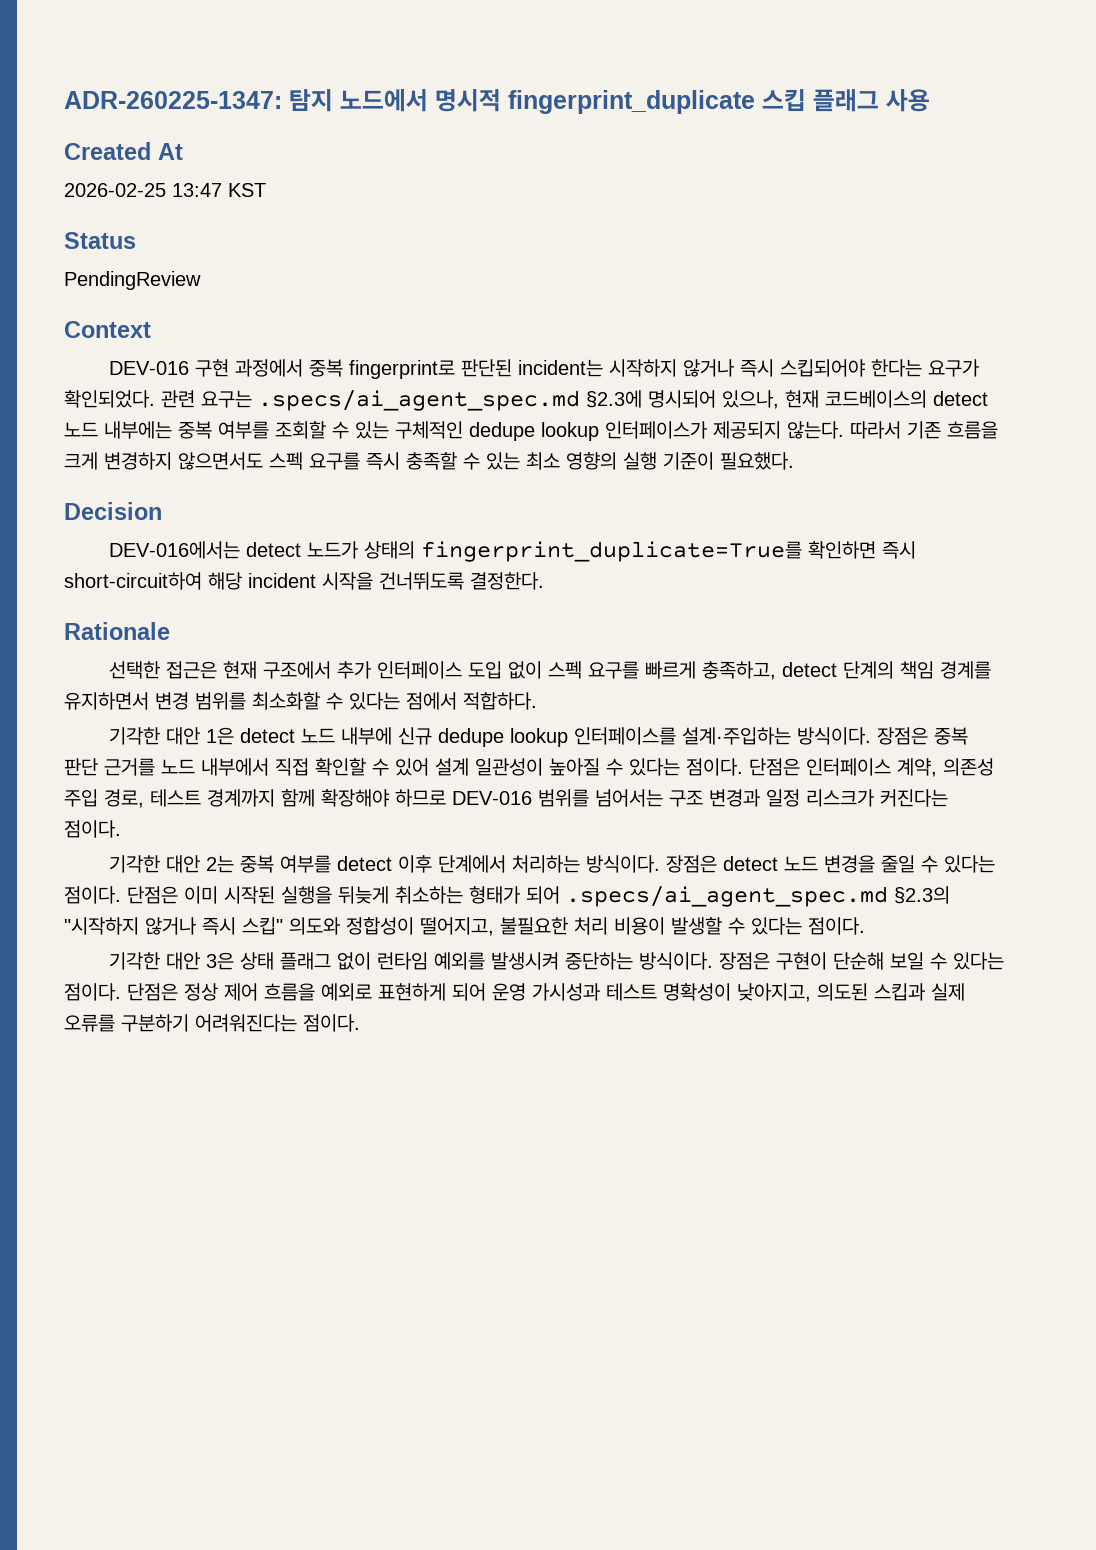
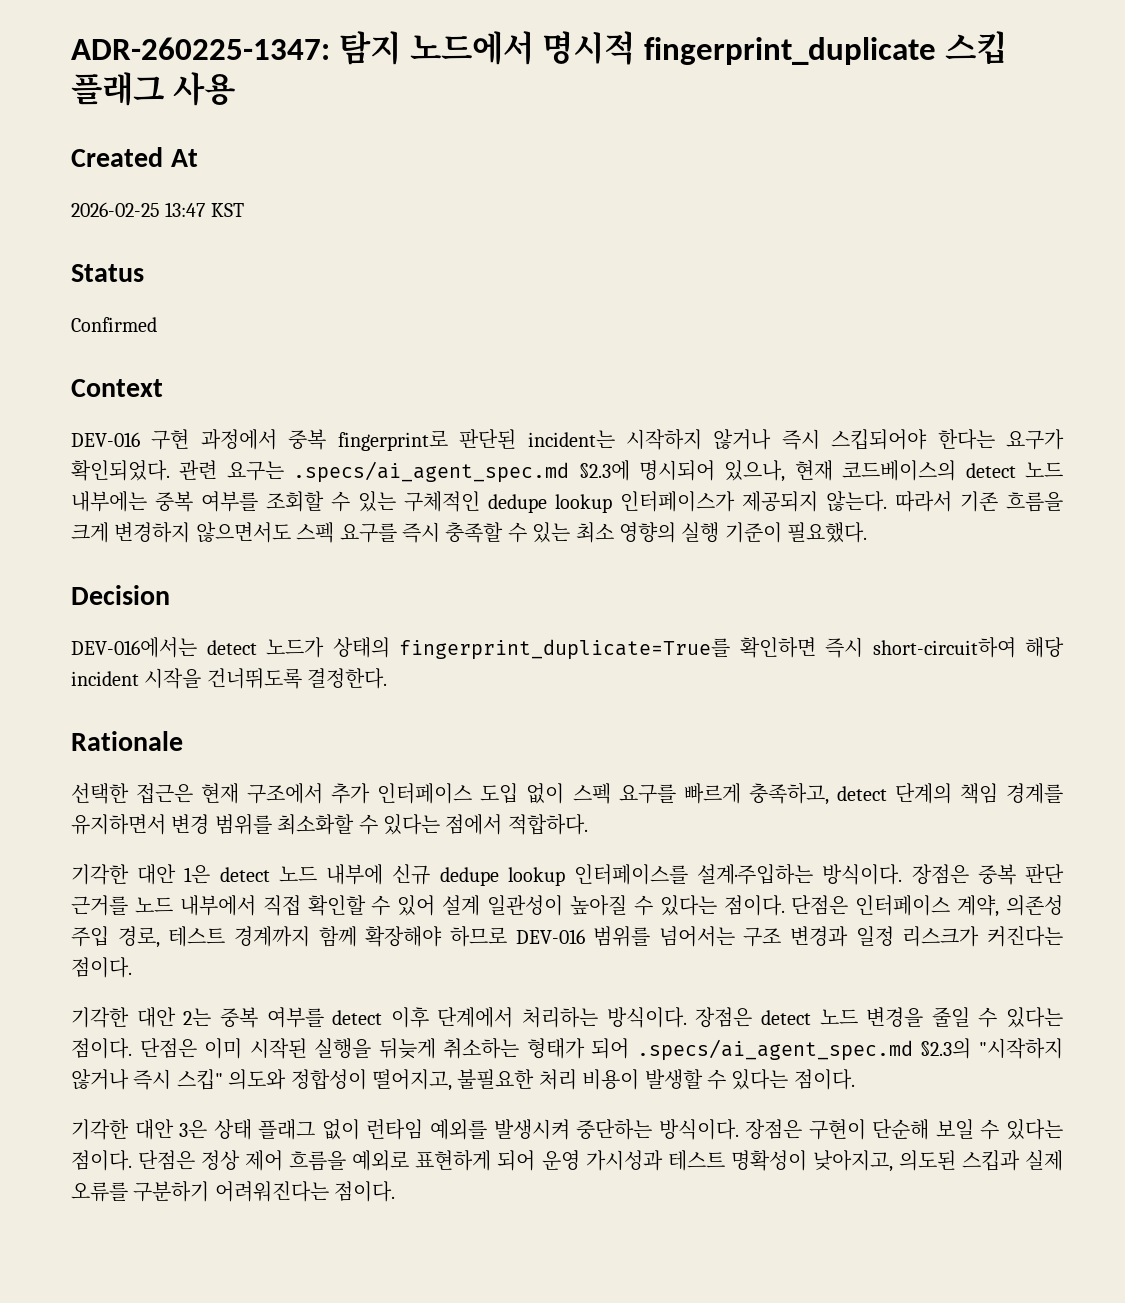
[64,271,201,290] PendingReview -> [71,317,157,332] Confirmed

